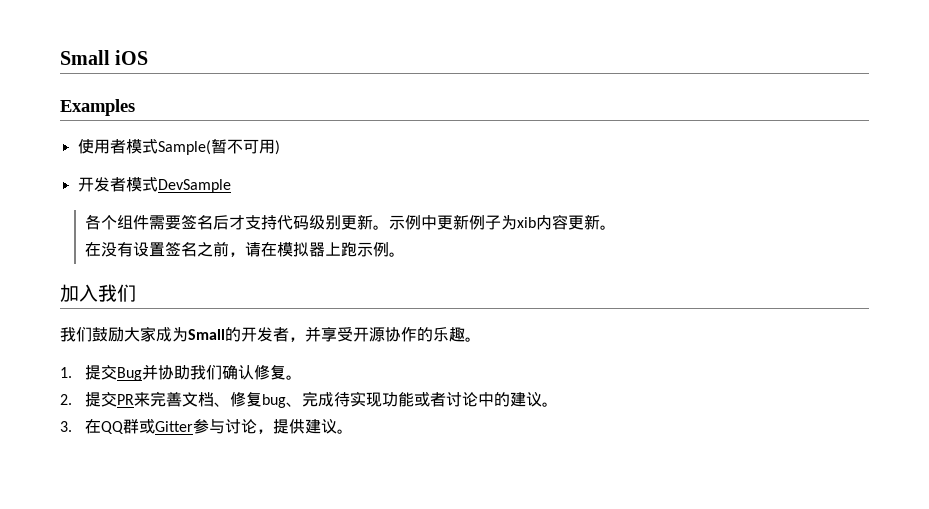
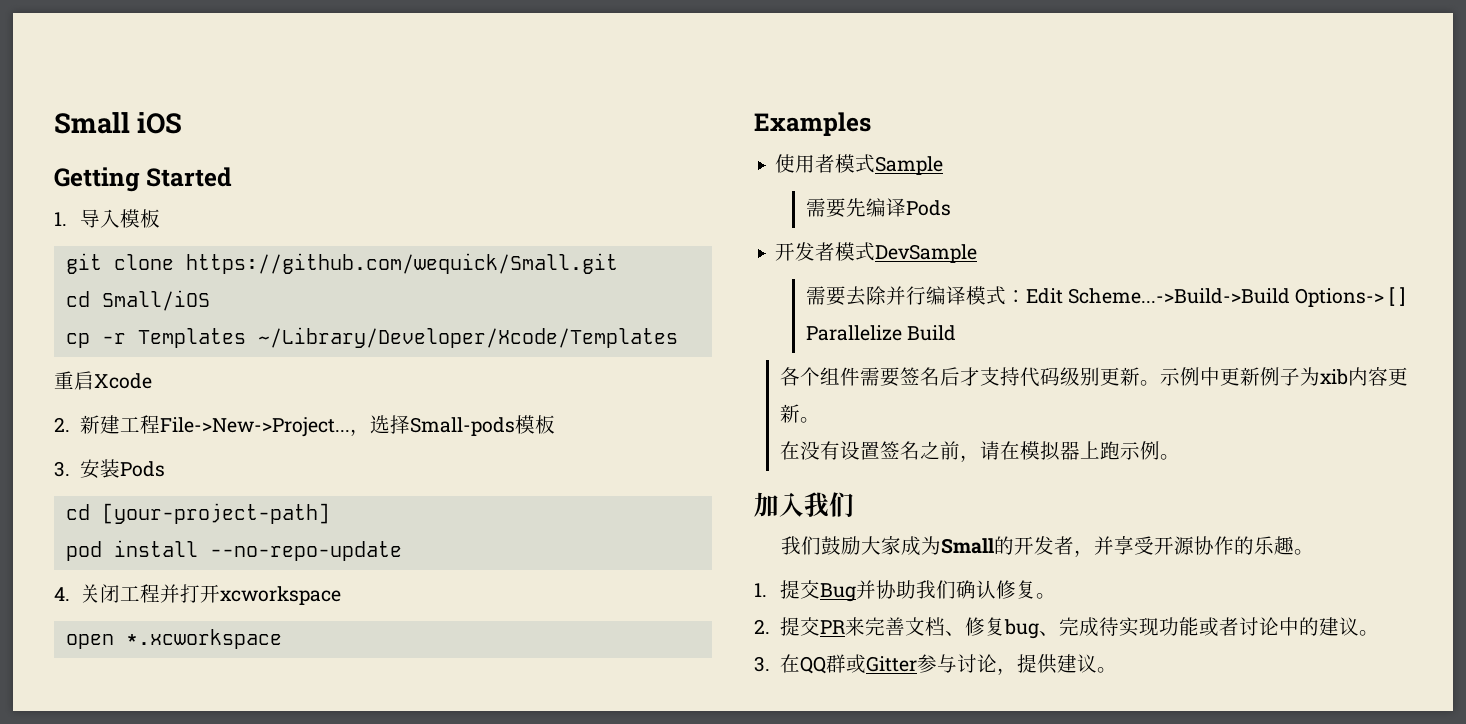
(149, 57) none -> [54,167,232,192] [54,209,160,228] [65,253,618,274] [65,290,210,311] [65,327,678,348] [54,371,152,390] [54,415,555,437] [54,459,165,479] [65,503,330,524] [65,540,402,561] [54,584,341,605] [65,629,282,649] // Getting Started // 1.导入模板 // git clone https://github.com/wequick/Small.git // cd Small/iOS // cp -r Templates ~/Library/Developer/Xcode/Templates // 重启Xcode // 2.新建工程File->New->Project...，选择Small-pods模板 // 3.安装Pods // cd [your-project-path] // pod install --no-repo-update // 4.关闭工程并打开xcworkspace // open *.xcworkspace
[157,139,280,155] Sample(暂不可用) -> [875,156,944,175] [805,198,951,218] Sample // 需要先编译Pods
(231, 186) none -> [805,286,1405,307] [805,325,956,341] // 需要去除并行编译模式：Edit Scheme...->Build->Build Options-> [ ] Parallelize Build

